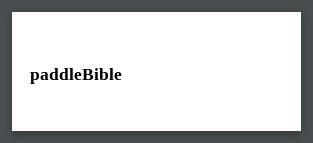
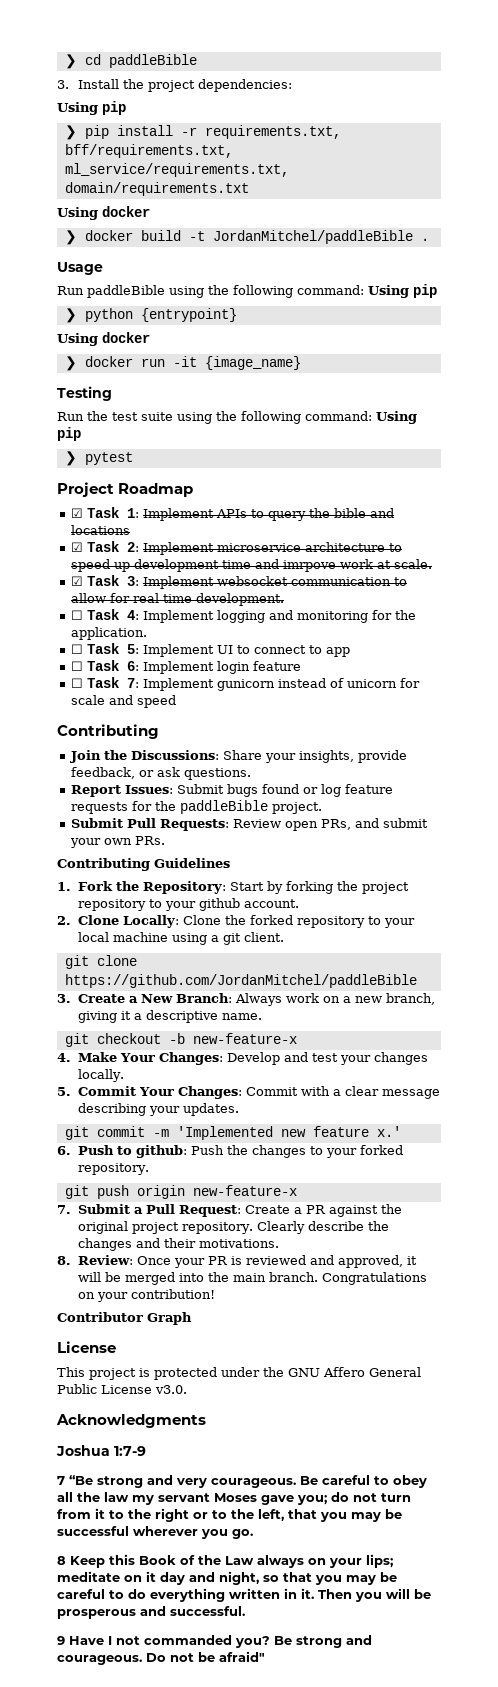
[30,68,122,84] paddleBible -> [64,54,197,69] [57,79,292,92] [57,101,126,115] [64,125,341,140] [64,144,233,158] [64,163,289,177] [64,182,249,196] [57,206,150,220] [64,230,429,245] [57,262,103,275] [57,284,437,298] [64,308,237,323] [57,332,150,346] [64,356,301,371] [57,386,112,401] [57,411,417,424] [57,427,81,441] [64,451,133,466] [57,482,194,497] [70,507,394,521] [70,525,130,535] [70,541,402,555] [70,559,432,572] [70,575,407,589] [70,593,284,606] [70,609,416,623] [70,627,147,640] [70,643,350,657] [70,660,301,674] [70,677,420,691] [70,695,176,708] [57,724,159,739] [69,750,407,763] [70,767,251,780] [70,784,393,797] [70,800,322,814] [70,818,428,831] [69,836,165,848] [57,858,230,871] [57,881,409,894] [77,898,299,911] [57,915,415,928] [77,932,284,945] [64,955,137,969] [64,974,417,988] [57,993,435,1006] [77,1010,262,1023] [64,1033,297,1047] [57,1052,428,1065] [77,1069,124,1082] [57,1086,440,1099] [77,1103,239,1116] [64,1126,401,1140] [57,1145,403,1158] [77,1163,149,1175] [64,1185,297,1199] [57,1204,402,1217] [77,1221,389,1234] [77,1238,279,1251] [57,1255,417,1268] [77,1272,427,1285] [77,1289,215,1302] [57,1312,192,1325] [57,1341,116,1353] [57,1367,421,1380] [57,1384,187,1394] [56,1414,206,1428] [56,1445,146,1456] [57,1475,427,1488] [57,1492,411,1505] [57,1508,402,1522] [57,1526,253,1539] [57,1554,393,1568] [57,1571,397,1585] [57,1588,431,1602] [57,1606,245,1619] [57,1635,372,1648] [57,1651,265,1665] ❯ cd paddleBible // 3. Install the project dependencies: // Using pip // ❯ pip install -r requirements.txt, bff/requirements.txt, ml_service/requirements.txt, domain/requirements.txt // Using docker // ❯ docker build -t JordanMitchel/paddleBible . // Usage // Run paddleBible using the following command: Using pip // ❯ python {entrypoint} // Using docker // ❯ docker run -it {image_name} // Testing // Run the test suite using the following command: Using pip // ❯ pytest // Project Roadmap // ☑ Task 1: Implement APIs to query the bible and locations // ☑ Task 2: Implement microservice architecture to speed up development time and imrpove work at scale. // ☑ Task 3: Implement websocket communication to allow for real time development. // ☐ Task 4: Implement logging and monitoring for the application. // ☐ Task 5: Implement UI to connect to app // ☐ Task 6: Implement login feature // ☐ Task 7: Implement gunicorn instead of unicorn for scale and speed // Contributing // Join the Discussions: Share your insights, provide feedback, or ask questions. // Report Issues: Submit bugs found or log feature requests for the paddleBible project. // Submit Pull Requests: Review open PRs, and submit your own PRs. // Contributing Guidelines // 1. Fork the Repository: Start by forking the project repository to your github account. // 2. Clone Locally: Clone the forked repository to your local machine using a git client. // git clone https://github.com/JordanMitchel/paddleBible // 3. Create a New Branch: Always work on a new branch, giving it a descriptive name. // git checkout -b new-feature-x // 4. Make Your Changes: Develop and test your changes locally. // 5. Commit Your Changes: Commit with a clear message describing your updates. // git commit -m 'Implemented new feature x.' // 6. Push to github: Push the changes to your forked repository. // git push origin new-feature-x // 7. Submit a Pull Request: Create a PR against the original project repository. Clearly describe the changes and their motivations. // 8. Review: Once your PR is reviewed and approved, it will be merged into the main branch. Congratulations on your contribution! // Contributor Graph // License // This project is protected under the GNU Affero General Public License v3.0. // Acknowledgments // Joshua 1:7-9 // 7 “Be strong and very courageous. Be careful to obey all the law my servant Moses gave you; do not turn from it to the right or to the left, that you may be successful wherever you go. // 8 Keep this Book of the Law always on your lips; meditate on it day and night, so that you may be careful to do everything written in it. Then you will be prosperous and successful. // 9 Have I not commanded you? Be strong and courageous. Do not be afraid"

